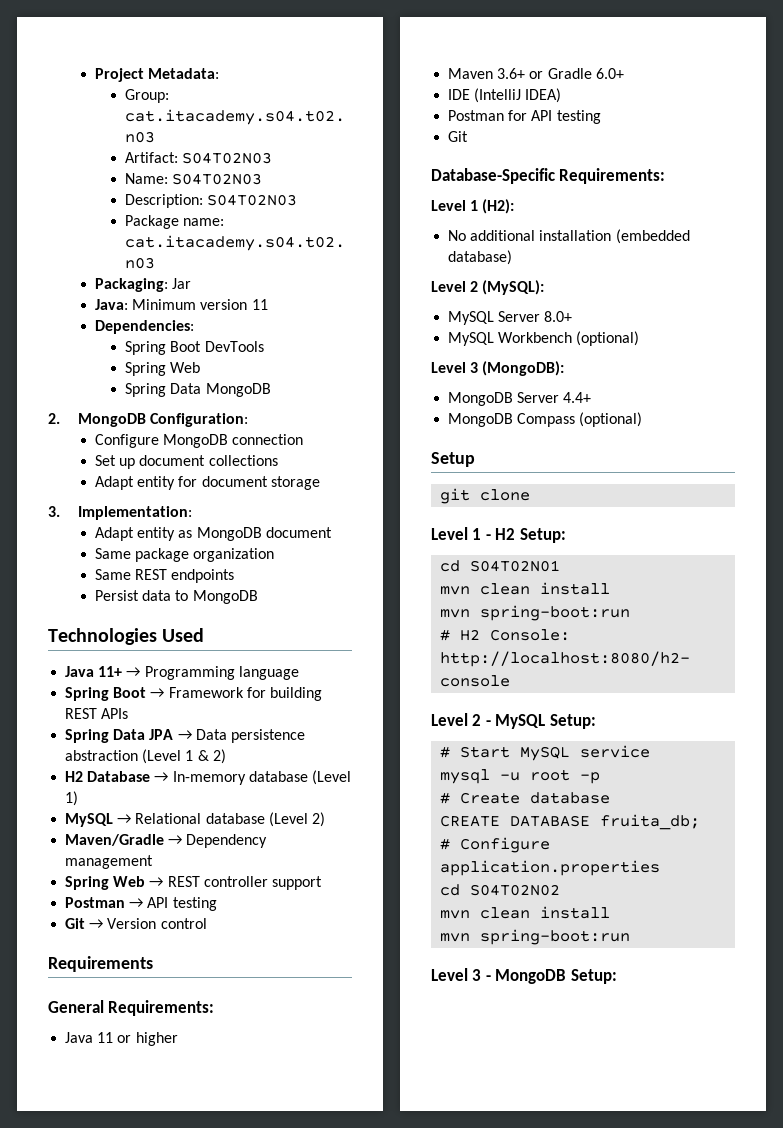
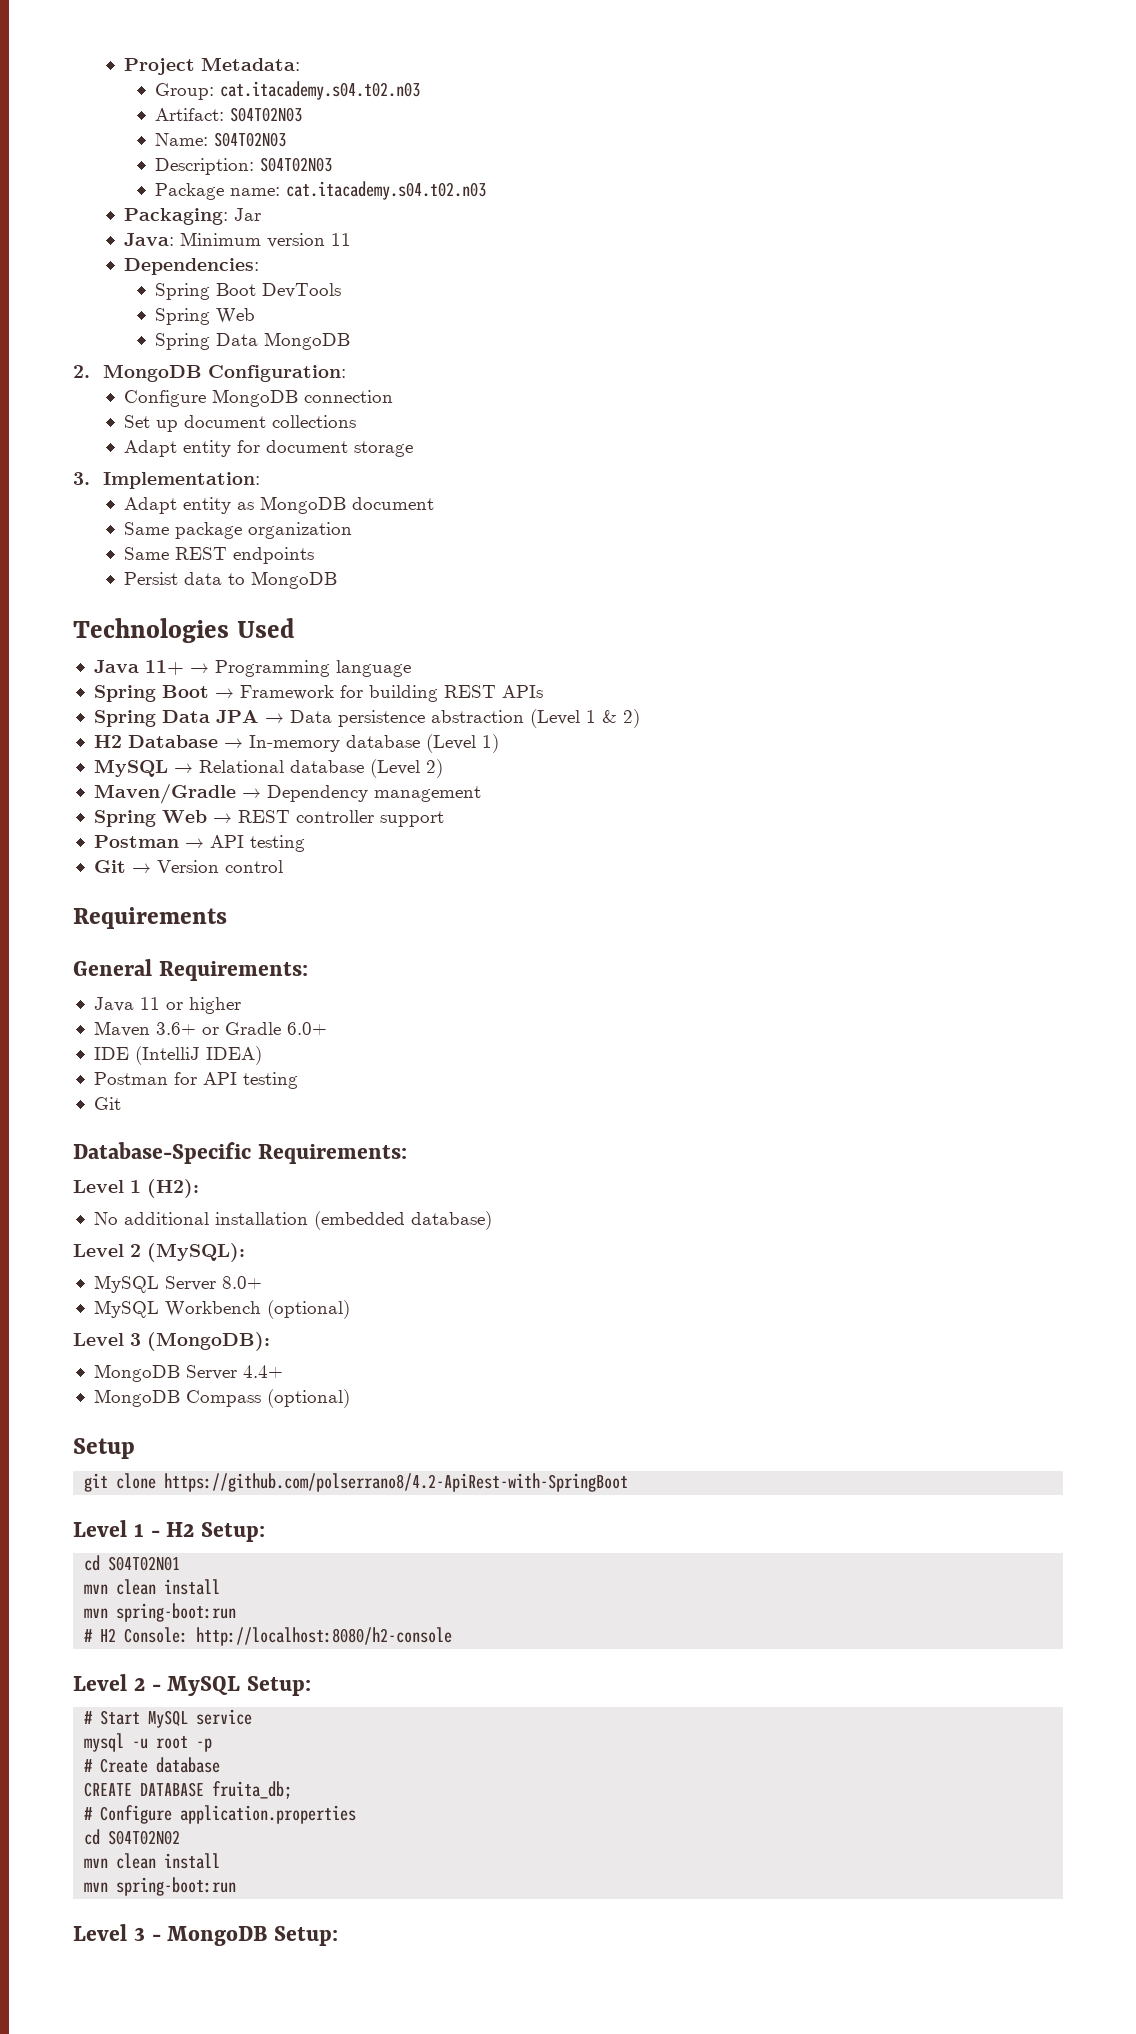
(531, 495) none -> [164,1473,629,1492] https://github.com/polserrano8/4.2-ApiRest-with-SpringBoot

